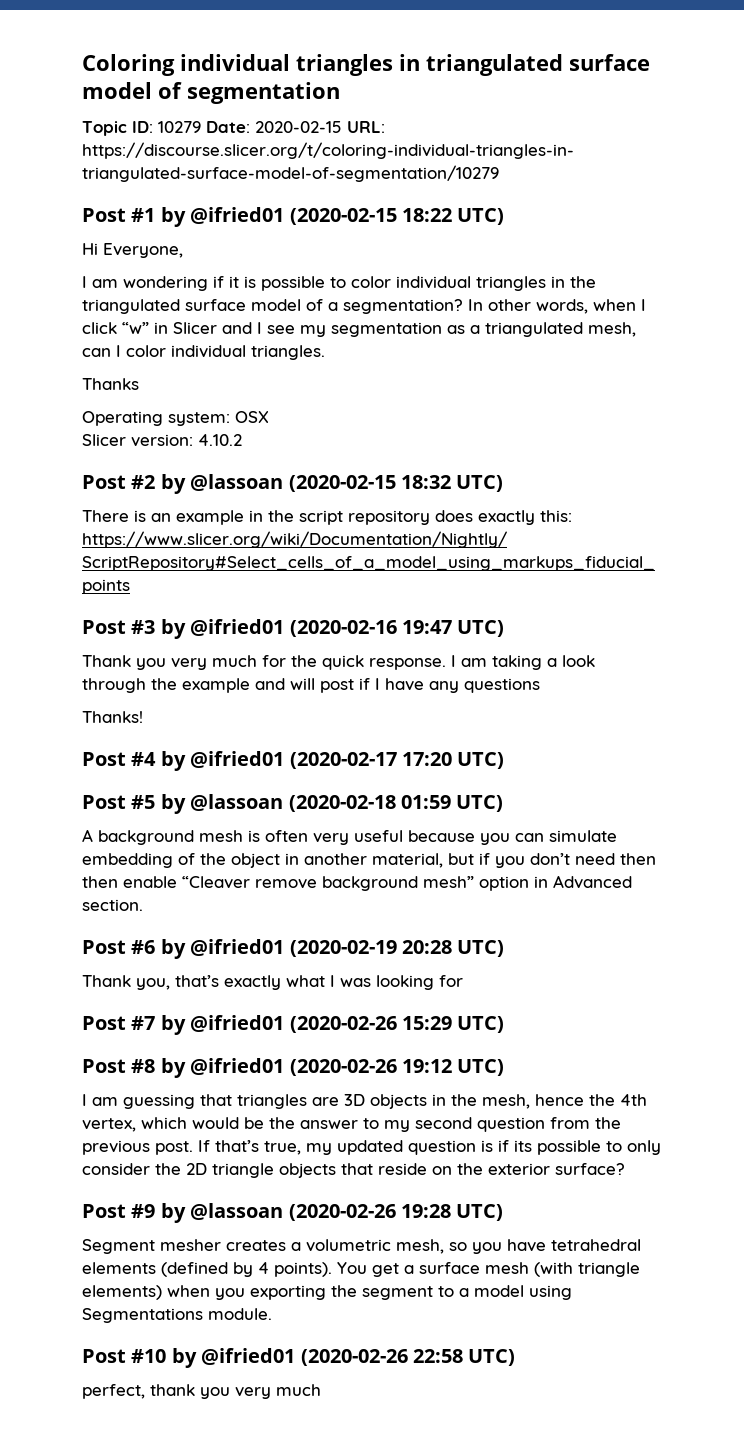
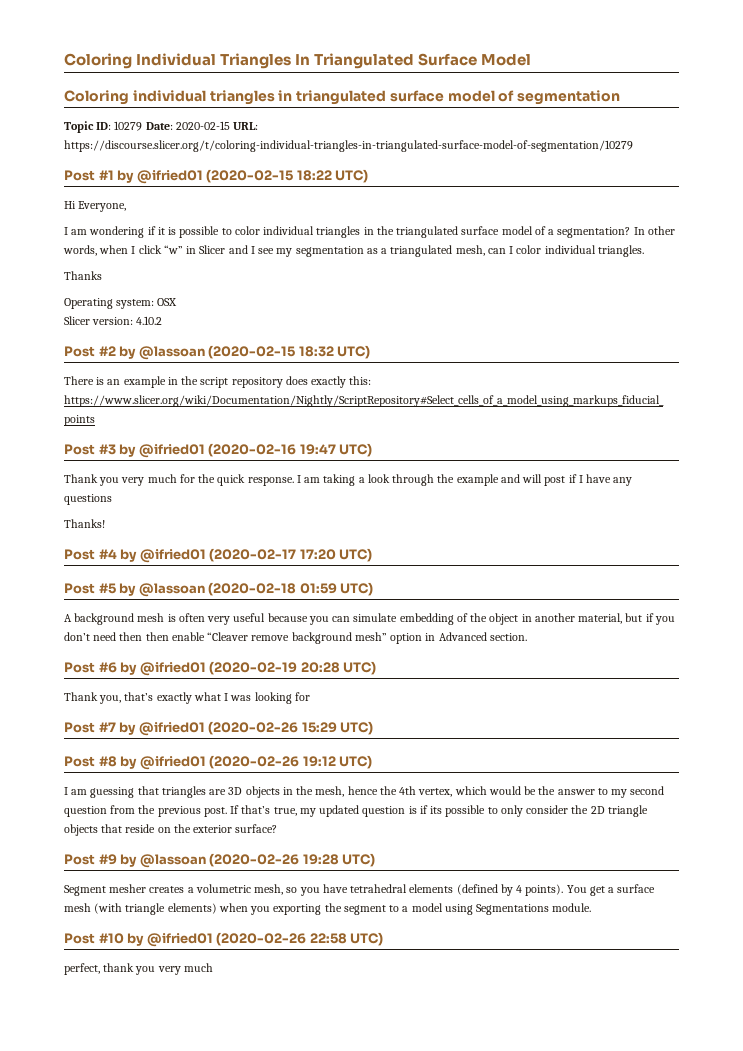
[82,54,175,76] Coloring -> [64,53,532,69] [64,90,129,105] Coloring Individual Triangles In Triangulated Surface Model // Coloring

